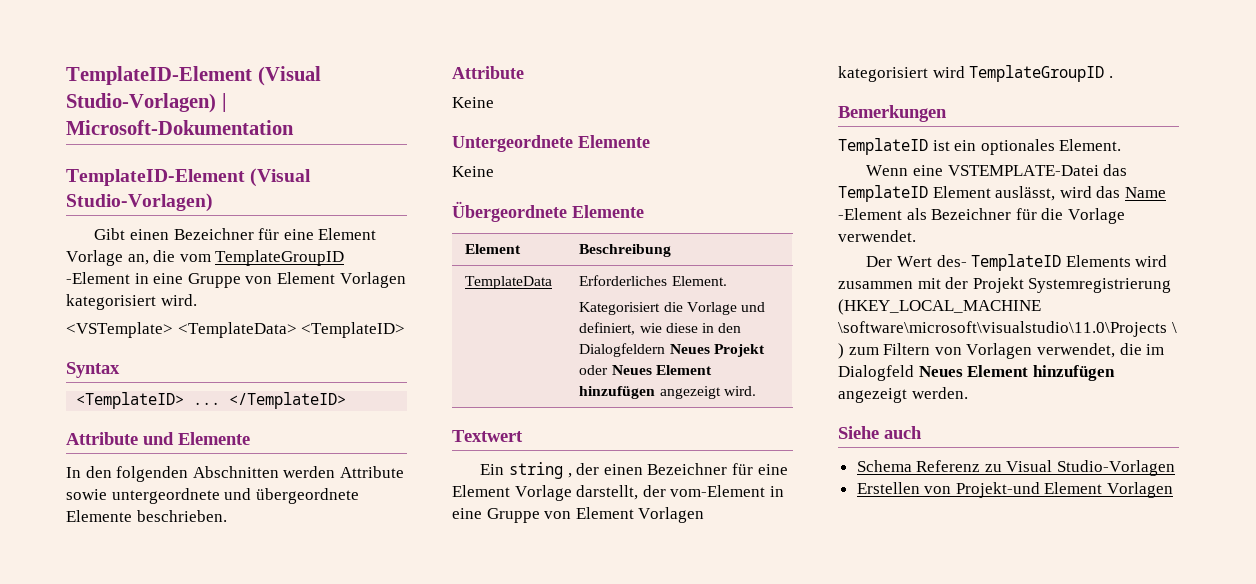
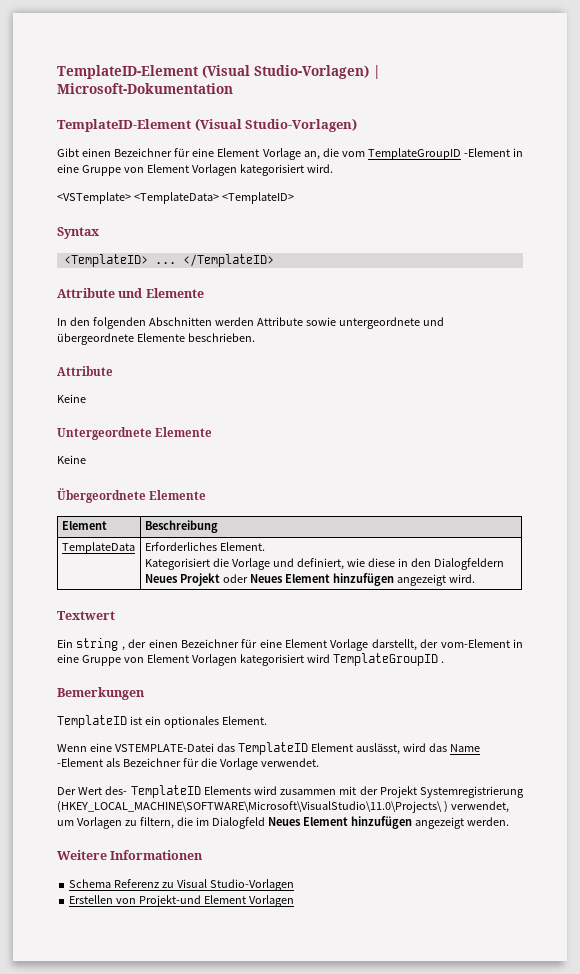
[838,299,1041,315] [838,321,1177,337] [838,343,1115,359] (HKEY_LOCAL_MACHINE \software\microsoft\visualstudio\11.0\Projects \ ) zum Filtern von Vorlagen verwendet, -> [57,801,509,813] [57,817,174,829] (HKEY_LOCAL_MACHINE\SOFTWARE\Microsoft\VisualStudio\11.0\Projects\ ) verwendet, um Vorlagen zu filtern,
[838,426,922,439] Siehe auch -> [57,850,204,860] Weitere Informationen

